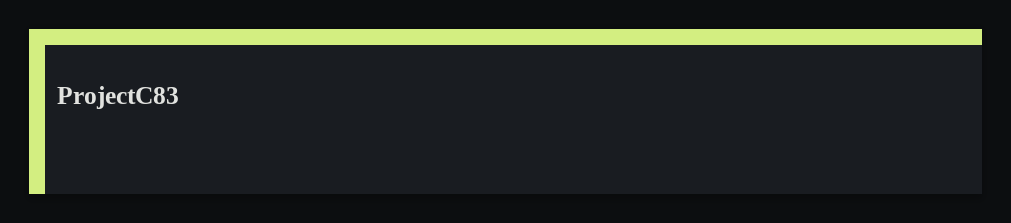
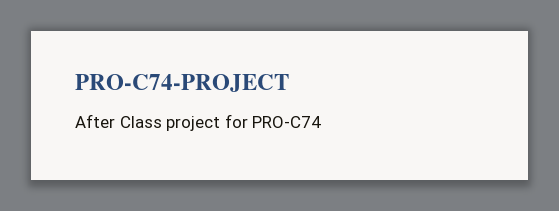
[57,86,179,109] ProjectC83 -> [75,74,289,92] [75,114,322,131] PRO-C74-PROJECT // After Class project for PRO-C74

